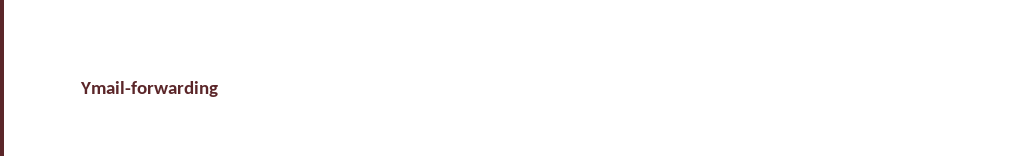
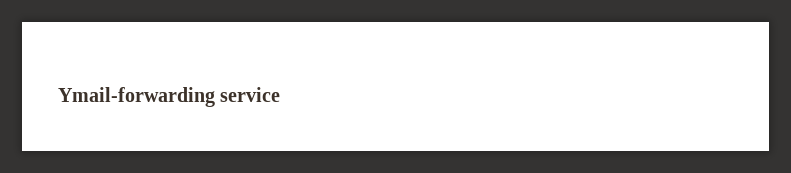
(218, 89) none -> [220,87,281,102] service

